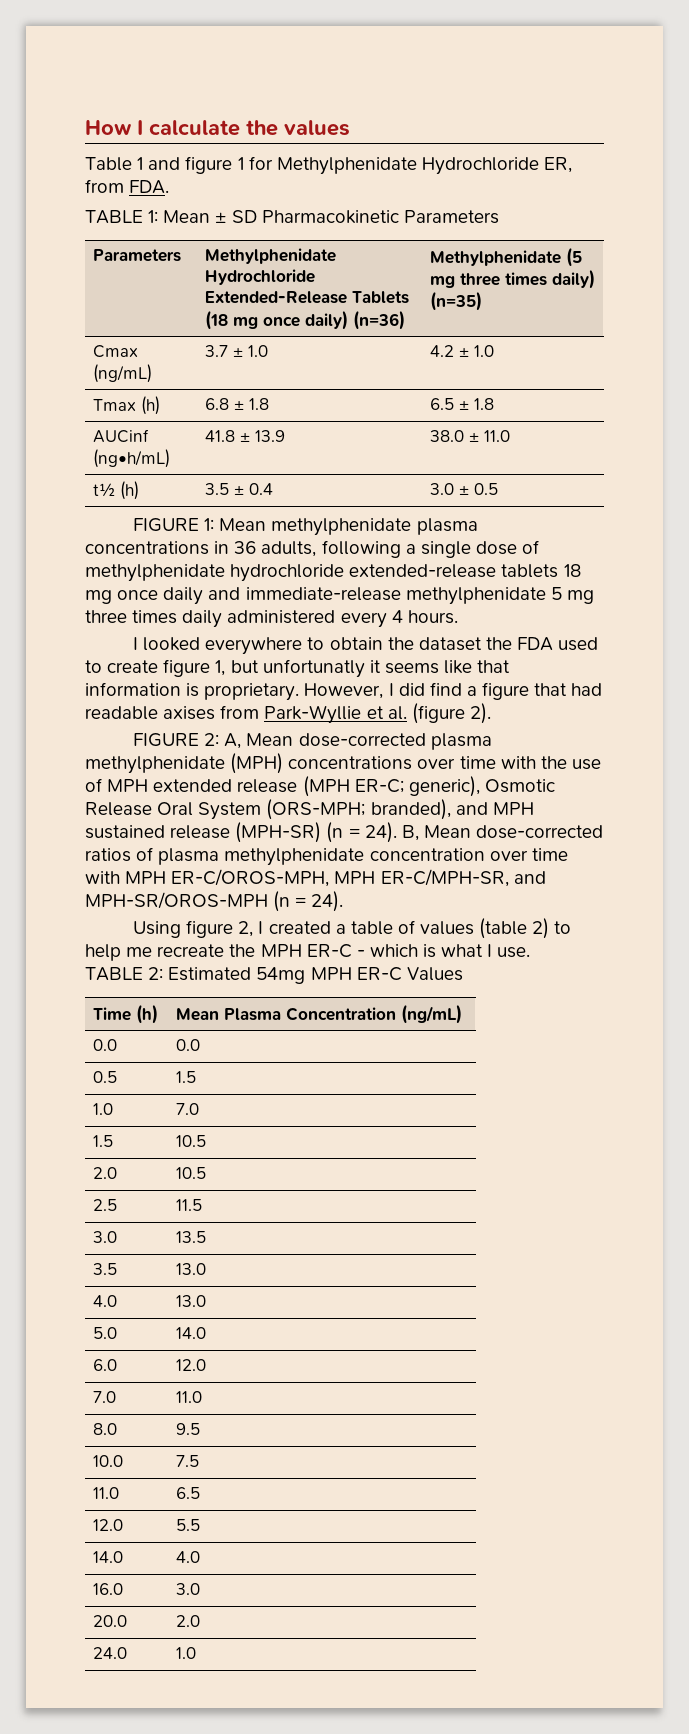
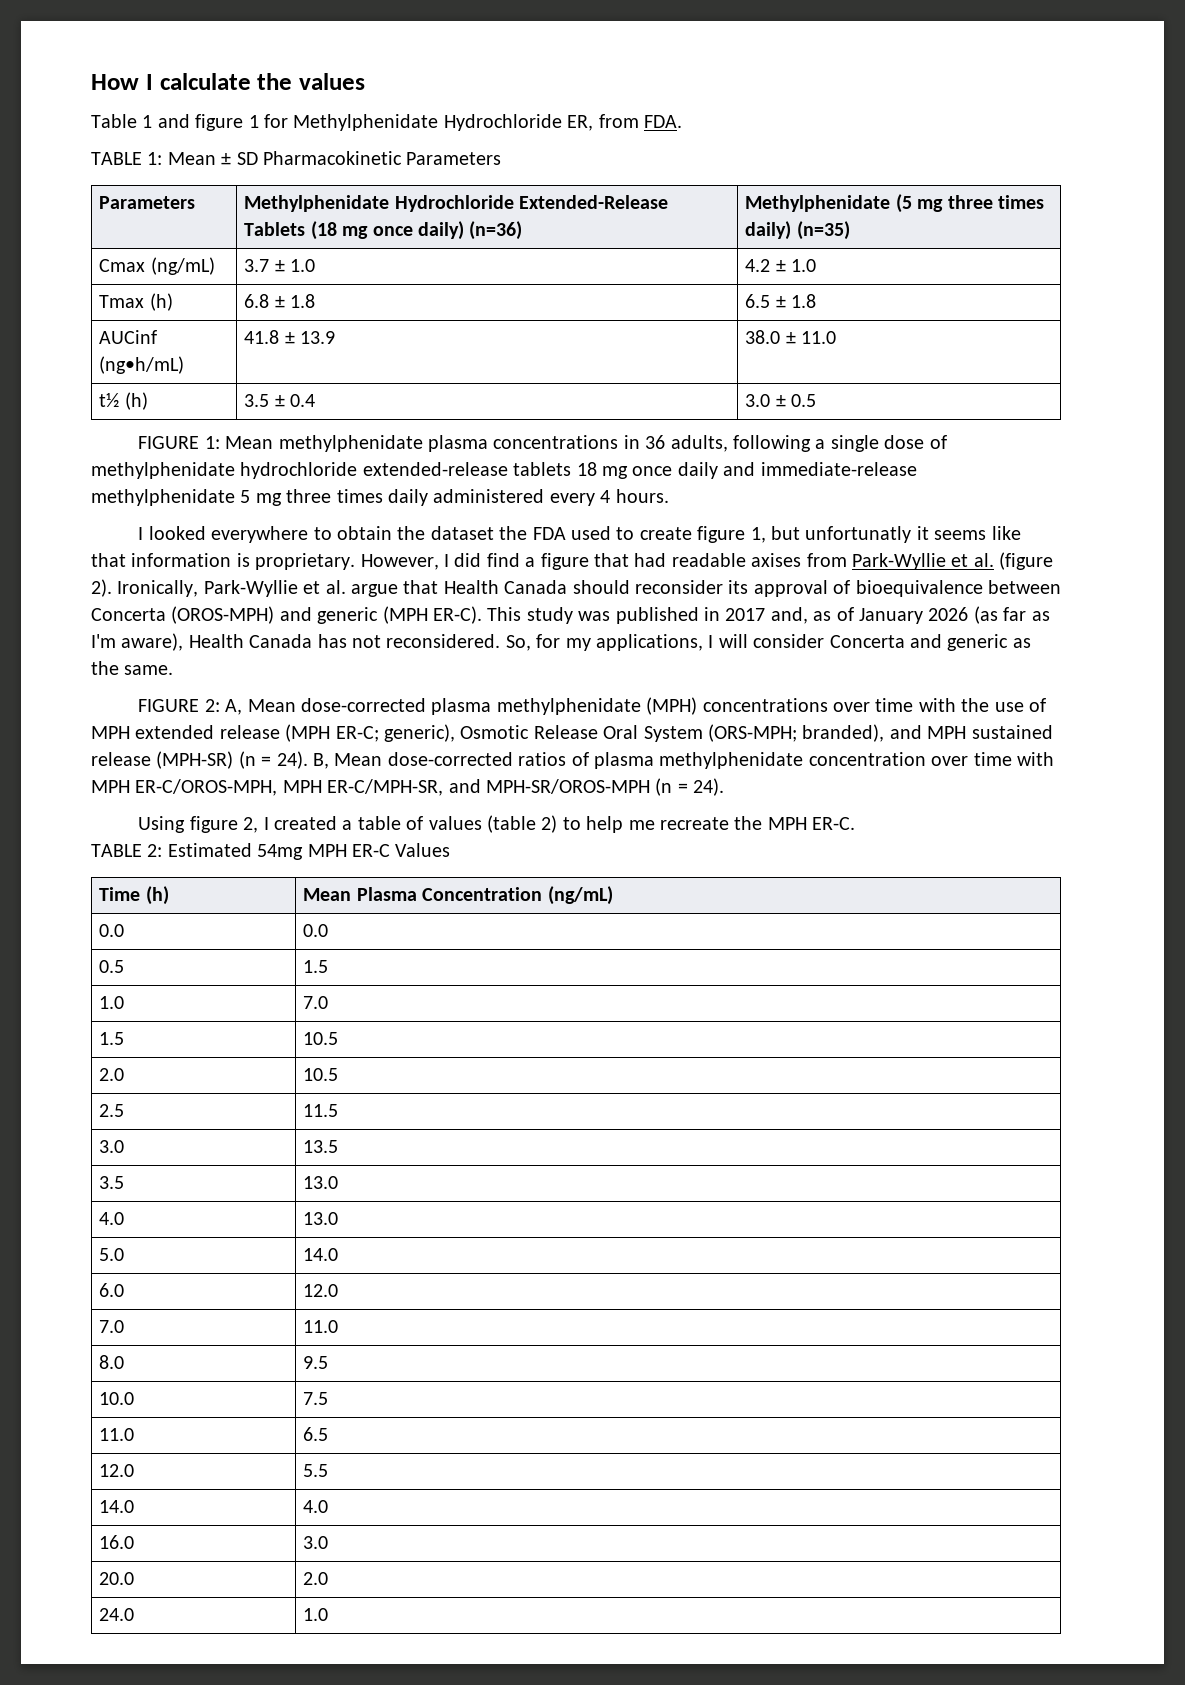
(491, 713) none -> [117,580,1061,597] [91,606,1050,624] [91,633,1031,651] [91,661,174,675] Ironically, Park-Wyllie et al. argue that Health Canada should reconsider its approval of bioequivalence between Concerta (OROS-MPH) and generic (MPH ER-C). This study was published in 2017 and, as of January 2026 (as far as I'm aware), Health Canada has not reconsidered. So, for my applications, I will consider Concerta and generic as the same.
[306,944,531,958] ER-C - which is what I use. -> [812,817,856,830] ER-C.

